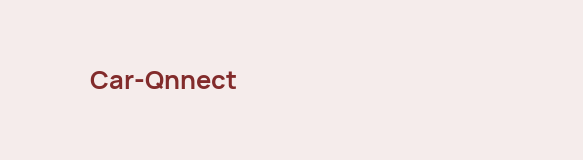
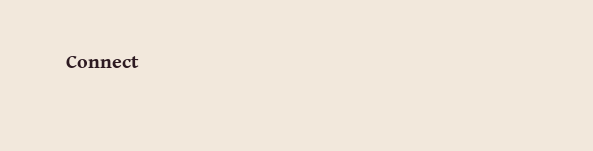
[90,71,237,90] Car-Qnnect -> [66,55,139,68] Connect

